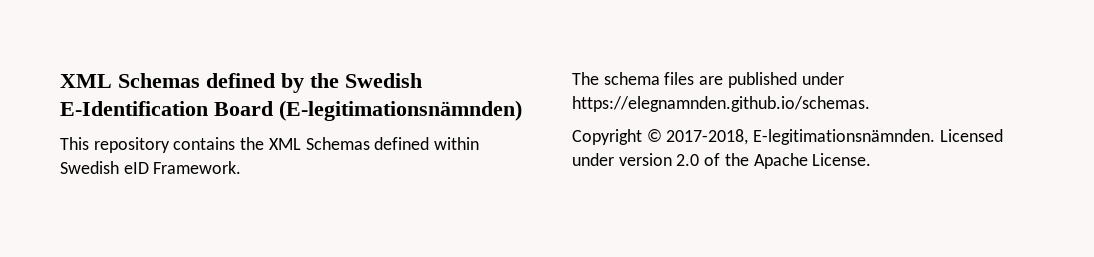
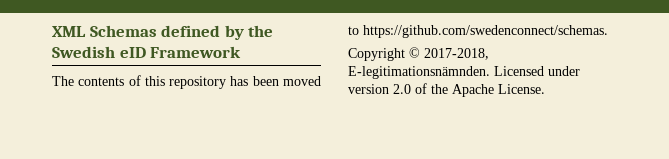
[60,100,522,121] [60,137,480,153] [60,161,242,174] [572,72,844,88] [572,96,870,112] E-Identification Board (E-legitimationsnämnden) // This repository contains the XML Schemas defined within Swedish eID Framework. // The schema files are published under https://elegnamnden.github.io/schemas. -> [119,46,242,58] [52,75,321,89] [348,25,608,38] eID Framework // The contents of this repository has been moved to https://github.com/swedenconnect/schemas.

